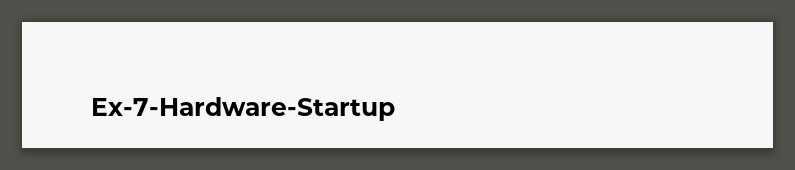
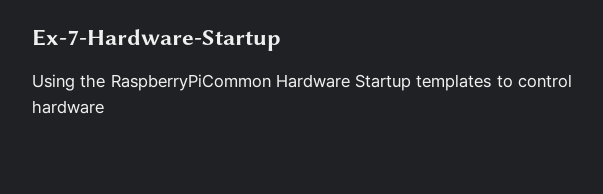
(395, 109) none -> [32,74,572,91] [32,100,104,114] // Using the RaspberryPiCommon Hardware Startup templates to control hardware

